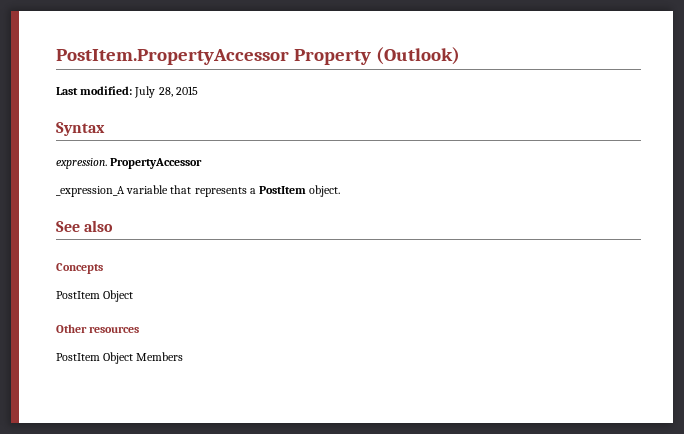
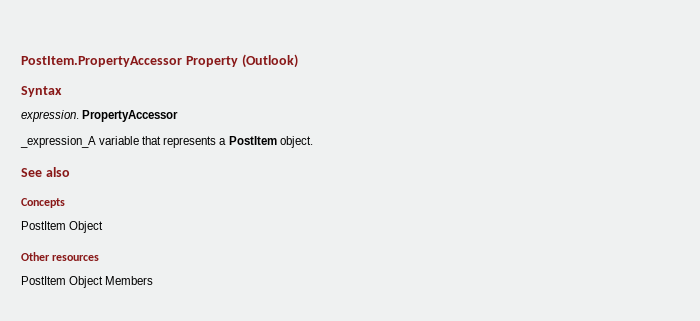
[56,86,198,98] // Last modified: July 28, 2015 -> (298, 61) none

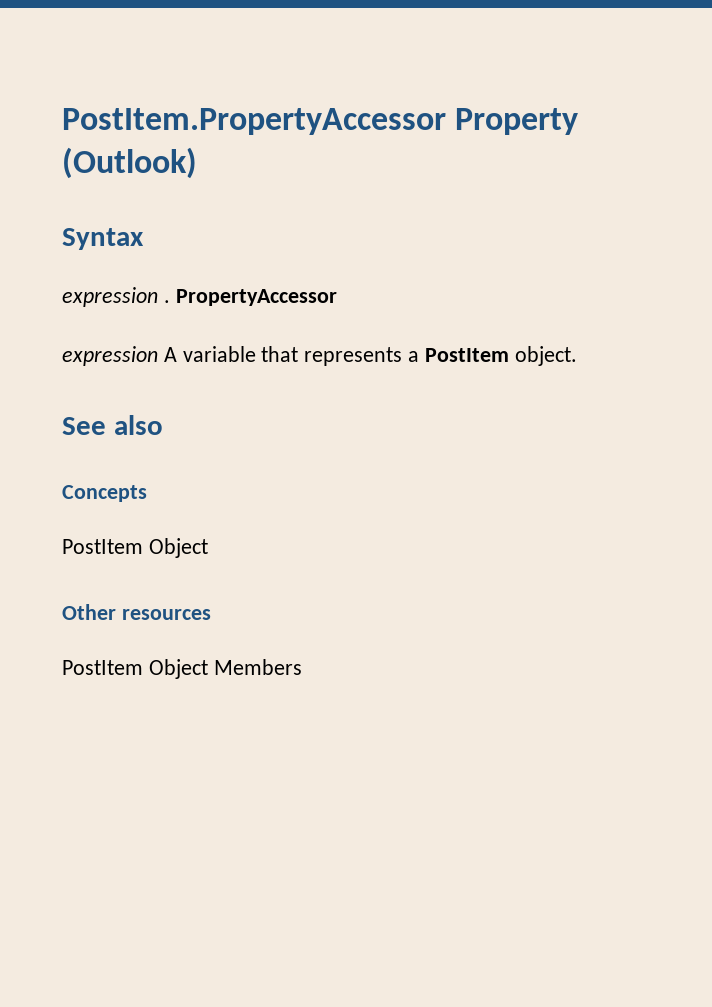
[21,110,79,122] expression. -> [62,287,170,307] expression .
[20,136,96,148] _expression_A -> [62,346,177,366] expression A

